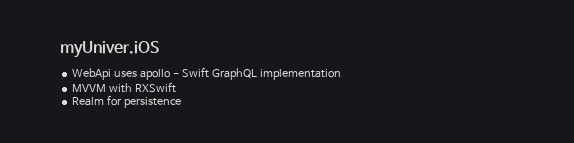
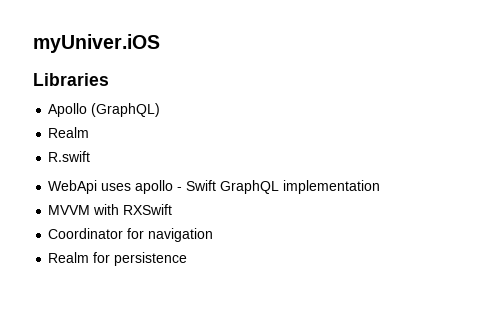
(159, 49) none -> [33,73,109,86] [48,103,161,117] [48,127,90,138] [48,151,91,162] // Libraries // Apollo (GraphQL) // Realm // R.swift
(177, 87) none -> [48,228,214,242] // Coordinator for navigation

